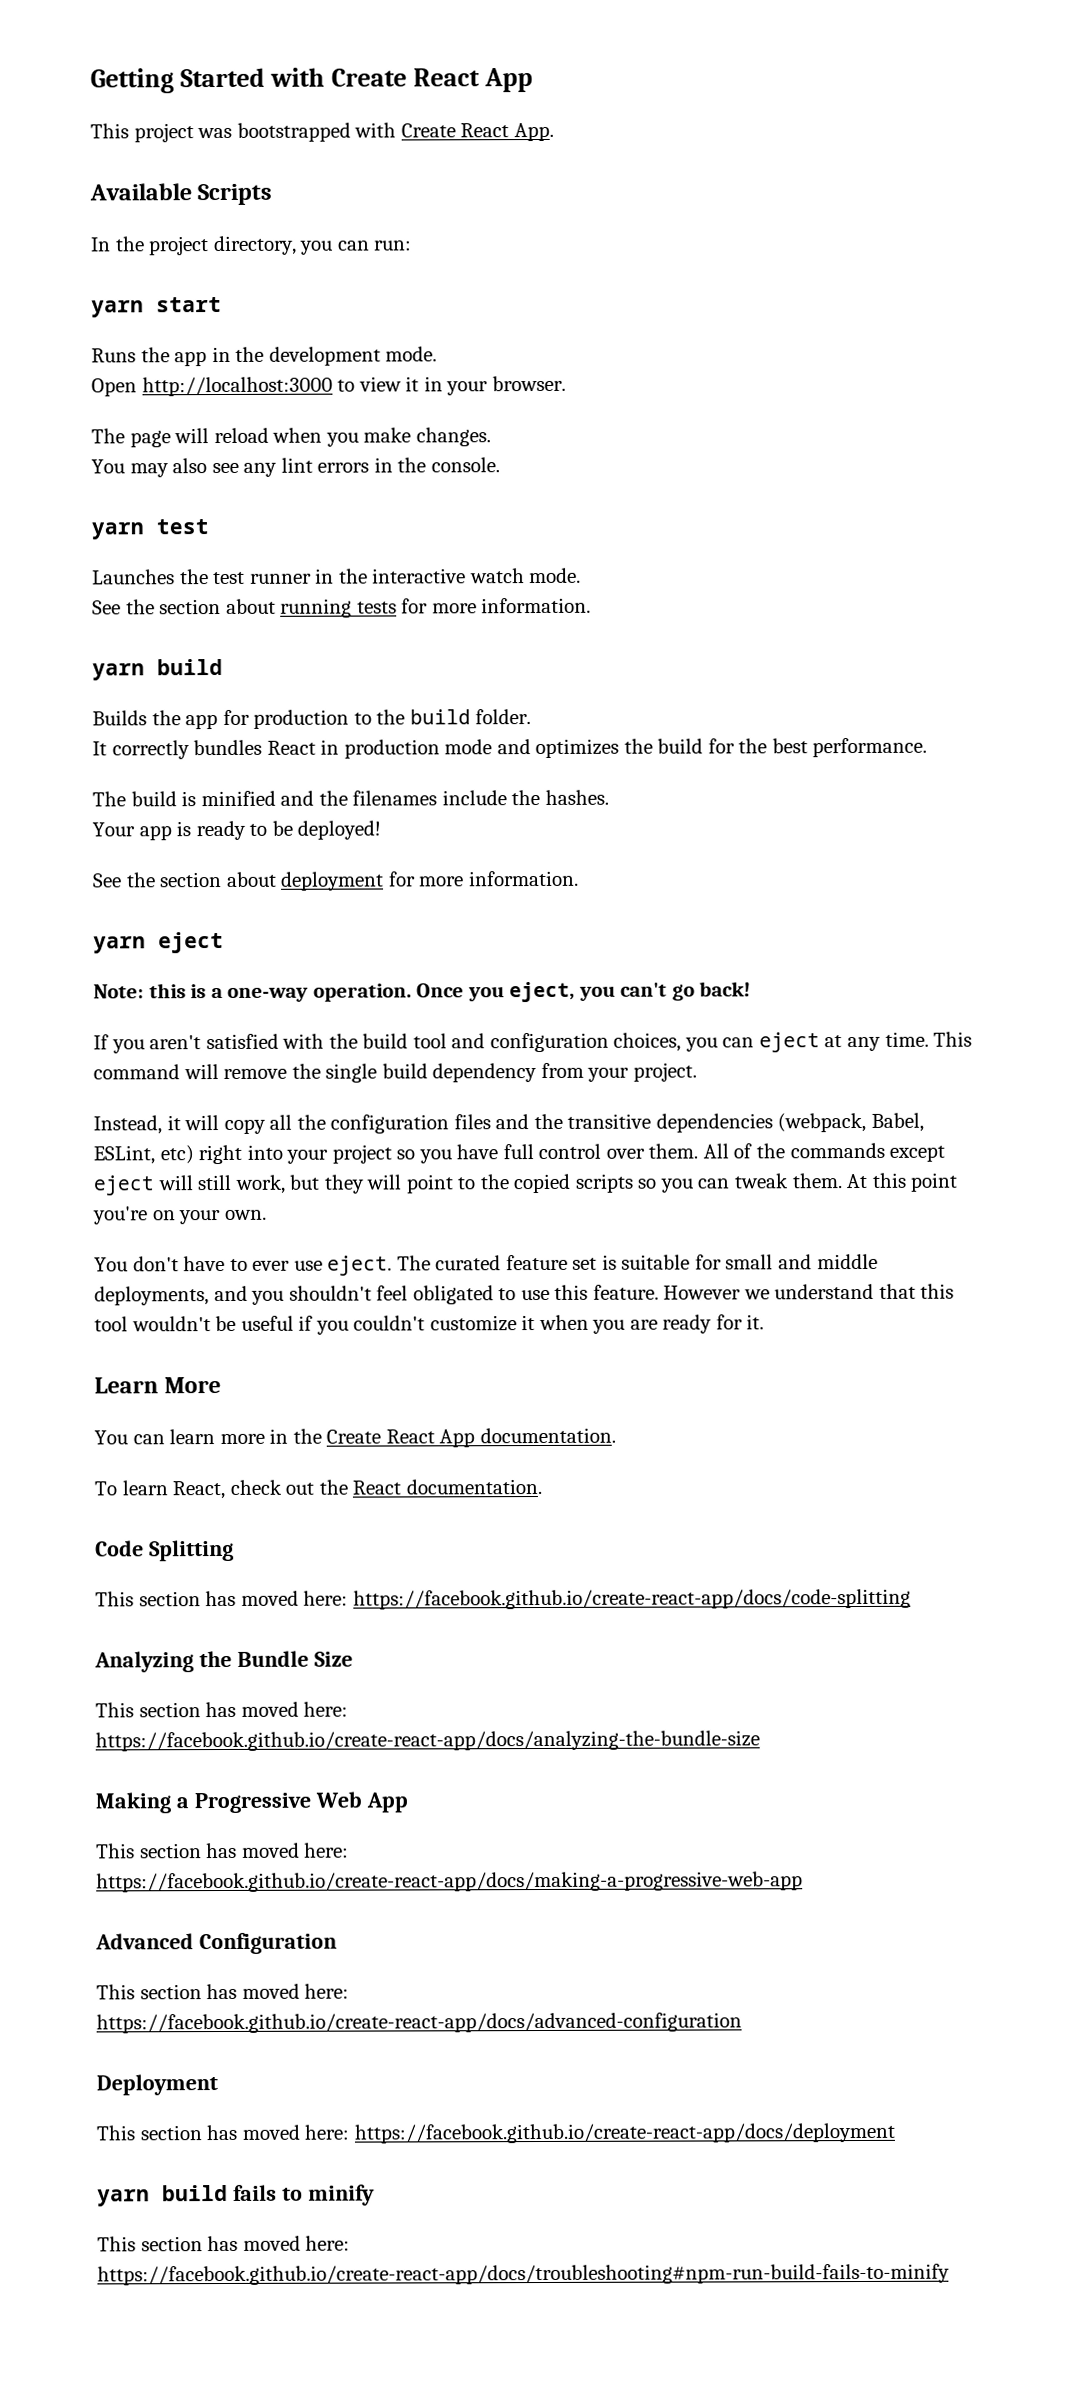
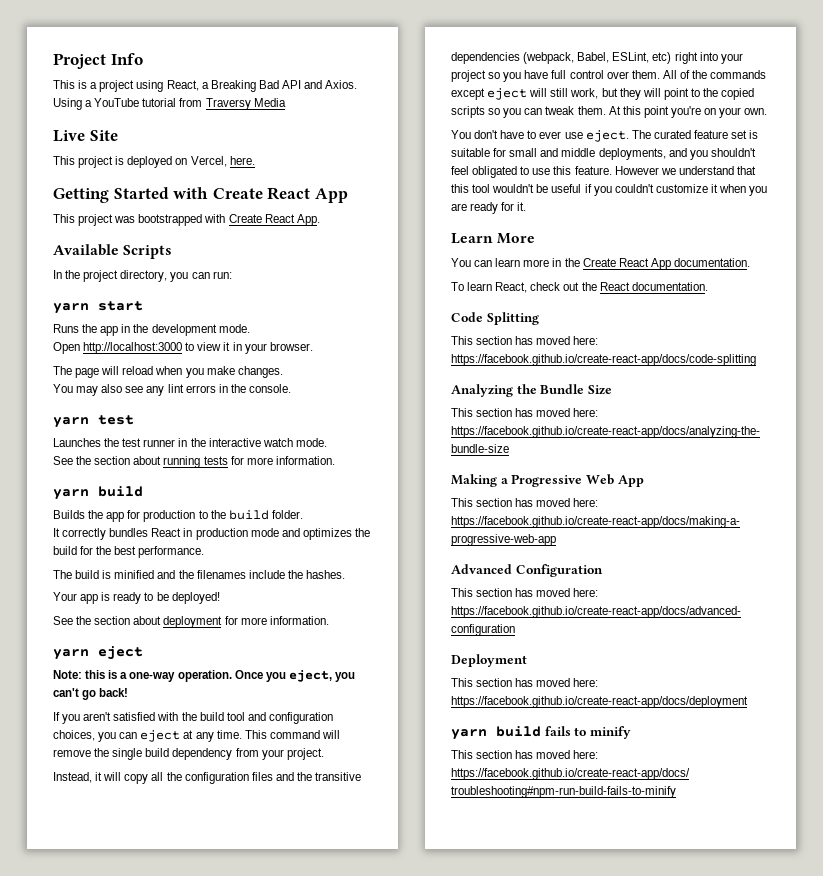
(90, 81) none -> [53,53,143,69] [53,80,358,92] [53,98,286,110] [53,130,118,142] [53,156,255,168] Project Info // This is a project using React, a Breaking Bad API and Axios. Using a YouTube tutorial from Traversy Media // Live Site // This project is deployed on Vercel, here. //

